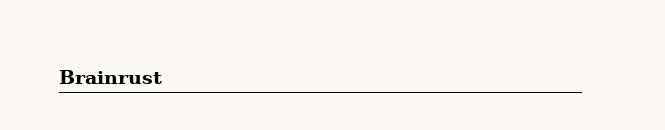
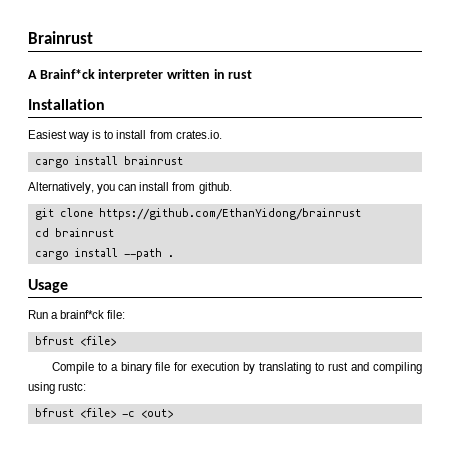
(162, 77) none -> [28,69,253,81] [28,99,105,110] [28,130,222,142] [34,156,183,168] [28,182,232,194] [34,208,361,220] [34,228,114,237] [34,248,174,260] [28,279,68,293] [28,310,126,319] [34,336,116,346] [51,362,423,374] [28,382,87,394] [34,408,173,418] // A Brainf*ck interpreter written in rust // Installation // Easiest way is to install from crates.io. // cargo install brainrust // Alternatively, you can install from github. // git clone https://github.com/EthanYidong/brainrust // cd brainrust // cargo install --path . // Usage // Run a brainf*ck file: // bfrust <file> // Compile to a binary file for execution by translating to rust and compiling using rustc: // bfrust <file> -c <out>

